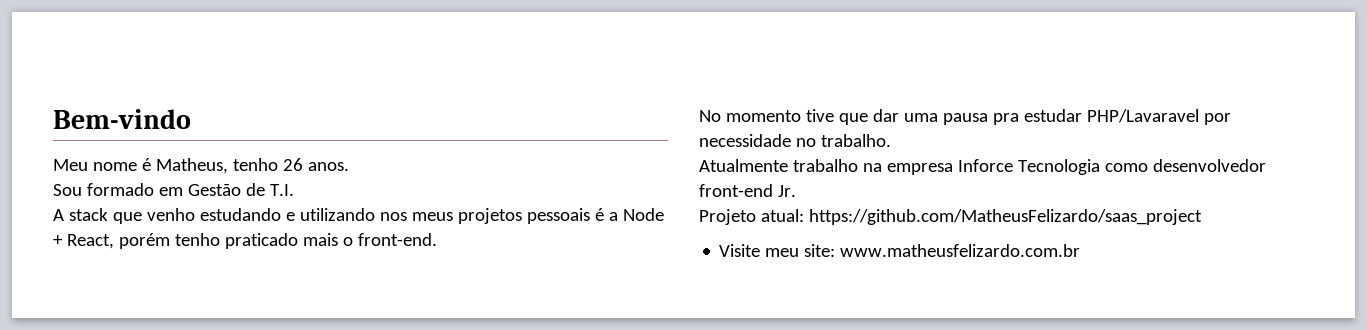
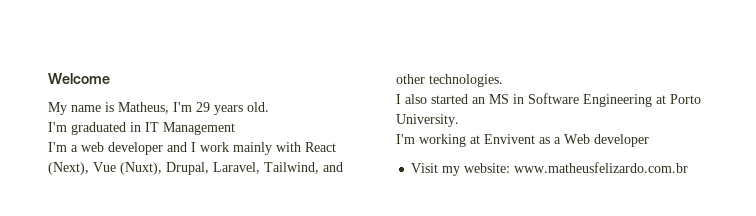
[53,109,191,129] [53,158,349,174] [53,183,294,196] [53,208,664,224] [53,233,437,249] [699,109,1231,125] [699,134,891,147] [699,159,1266,175] [699,184,796,197] [699,209,1202,225] [719,244,836,257] Bem-vindo // Meu nome é Matheus, tenho 26 anos. // Sou formado em Gestão de T.I. // A stack que venho estudando e utilizando nos meus projetos pessoais é a Node + React, porém tenho praticado mais o front-end. // No momento tive que dar uma pausa pra estudar PHP/Lavaravel por necessidade no trabalho. // Atualmente trabalho na empresa Inforce Tecnologia como desenvolvedor front-end Jr. // Projeto atual: https://github.com/MatheusFelizardo/saas_project // Visite meu site: -> [48,73,110,84] [48,102,269,115] [48,122,235,135] [48,142,336,155] [48,162,343,175] [396,74,503,87] [396,93,701,107] [396,114,459,127] [396,134,649,147] [411,163,511,176] Welcome // My name is Matheus, I'm 29 years old. // I'm graduated in IT Management // I'm a web developer and I work mainly with React (Next), Vue (Nuxt), Drupal, Laravel, Tailwind, and other technologies. // I also started an MS in Software Engineering at Porto University. // I'm working at Envivent as a Web developer // Visit my website:

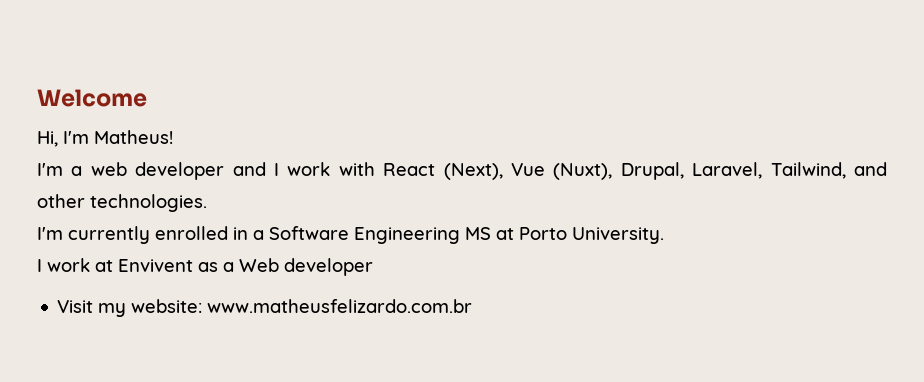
[48,102,269,115] [48,122,235,135] My name is Matheus, I'm 29 years old. // I'm graduated in IT Management -> [37,130,173,147] Hi, I'm Matheus!
[233,142,272,155] mainly -> (331, 169) none
[396,94,524,104] I also started an MS in -> [37,226,264,244] I'm currently enrolled in a
(652, 100) none -> [465,227,491,240] MS
[396,134,466,147] I'm working -> [37,258,90,272] I work

